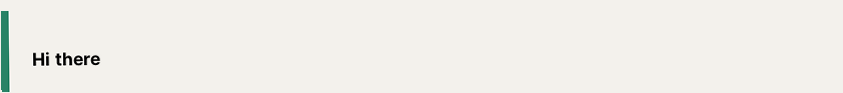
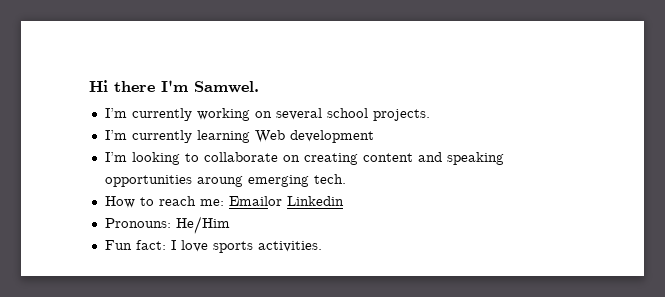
(101, 59) none -> [161,80,259,93] [104,108,430,121] [104,130,374,143] [104,152,504,165] [104,174,346,187] [104,196,344,208] [104,216,230,234] [104,240,322,253] I'm Samwel. // I’m currently working on several school projects. // I’m currently learning Web development // I’m looking to collaborate on creating content and speaking opportunities aroung emerging tech. // How to reach me: Emailor Linkedin // Pronouns: He/Him // Fun fact: I love sports activities.

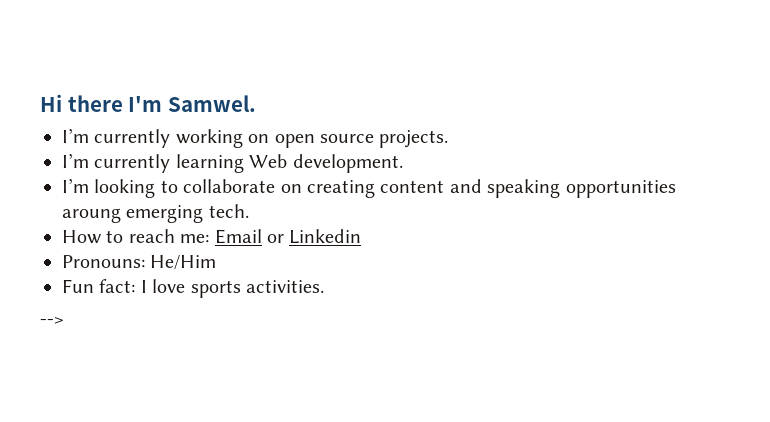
[275,108,368,120] several school -> [274,134,374,148] open source
[289,130,374,143] development -> [292,154,403,173] development.
[228,196,282,206] Emailor -> [214,229,284,244] Email or
(322, 246) none -> [40,317,64,325] // -->

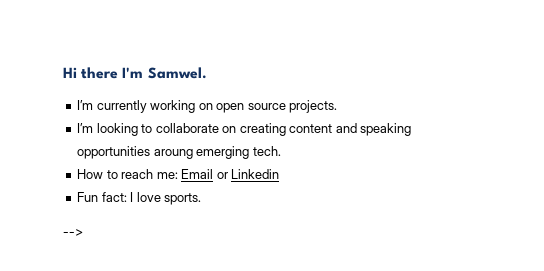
[62,153,403,173] // I’m currently learning Web development. -> (338, 106) none
[62,255,217,270] // Pronouns: He/Him -> (280, 174) none
[190,280,324,298] sports activities. -> [164,193,202,205] sports.

